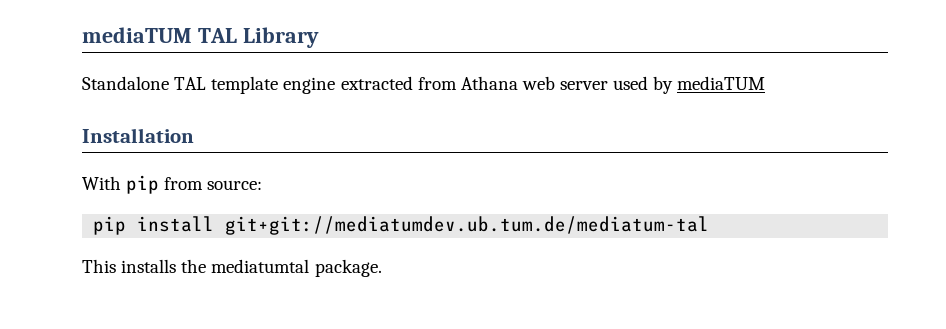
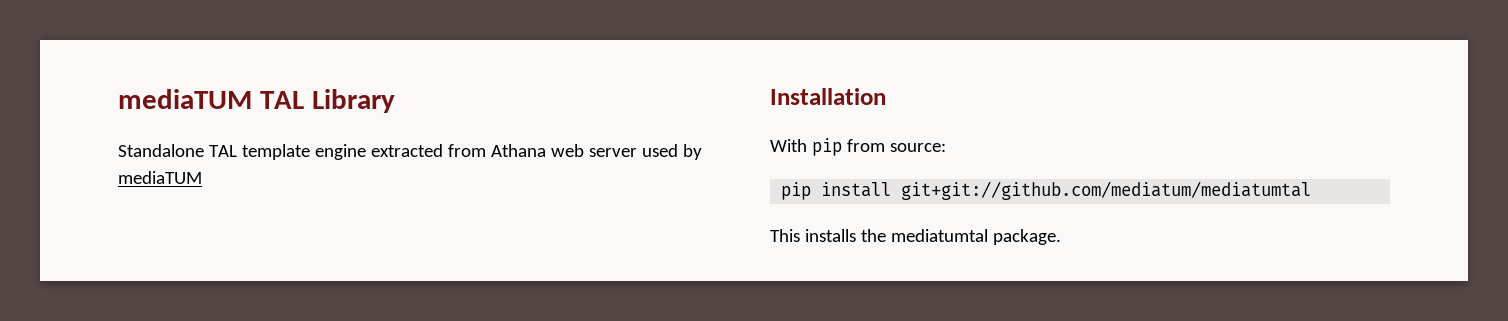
[225,216,710,235] git+git://mediatumdev.ub.tum.de/mediatum-tal -> [901,181,1312,200] git+git://github.com/mediatum/mediatumtal

